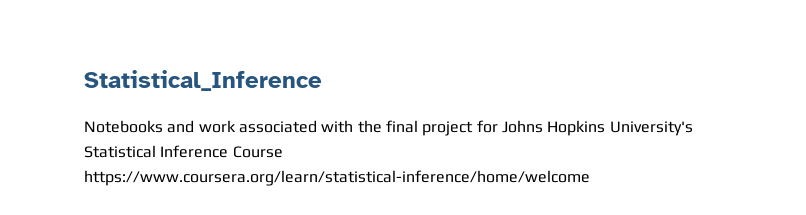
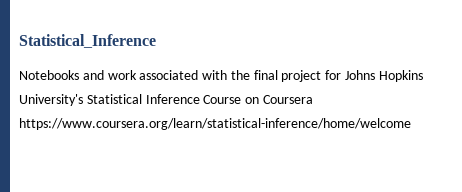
(283, 152) none -> [245,95,313,104] on Coursera

